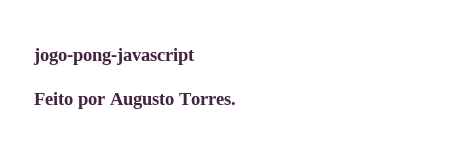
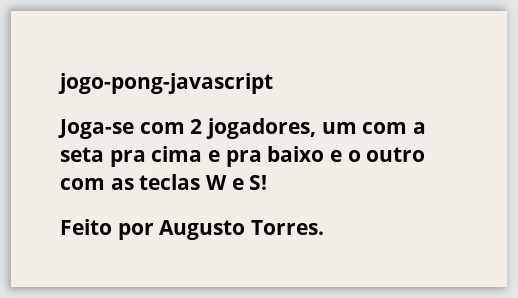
(195, 56) none -> [58,118,427,139] [60,146,426,167] [60,174,268,190] // Joga-se com 2 jogadores, um com a seta pra cima e pra baixo e o outro com as teclas W e S!

